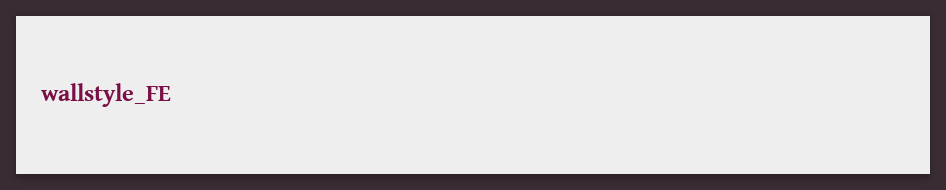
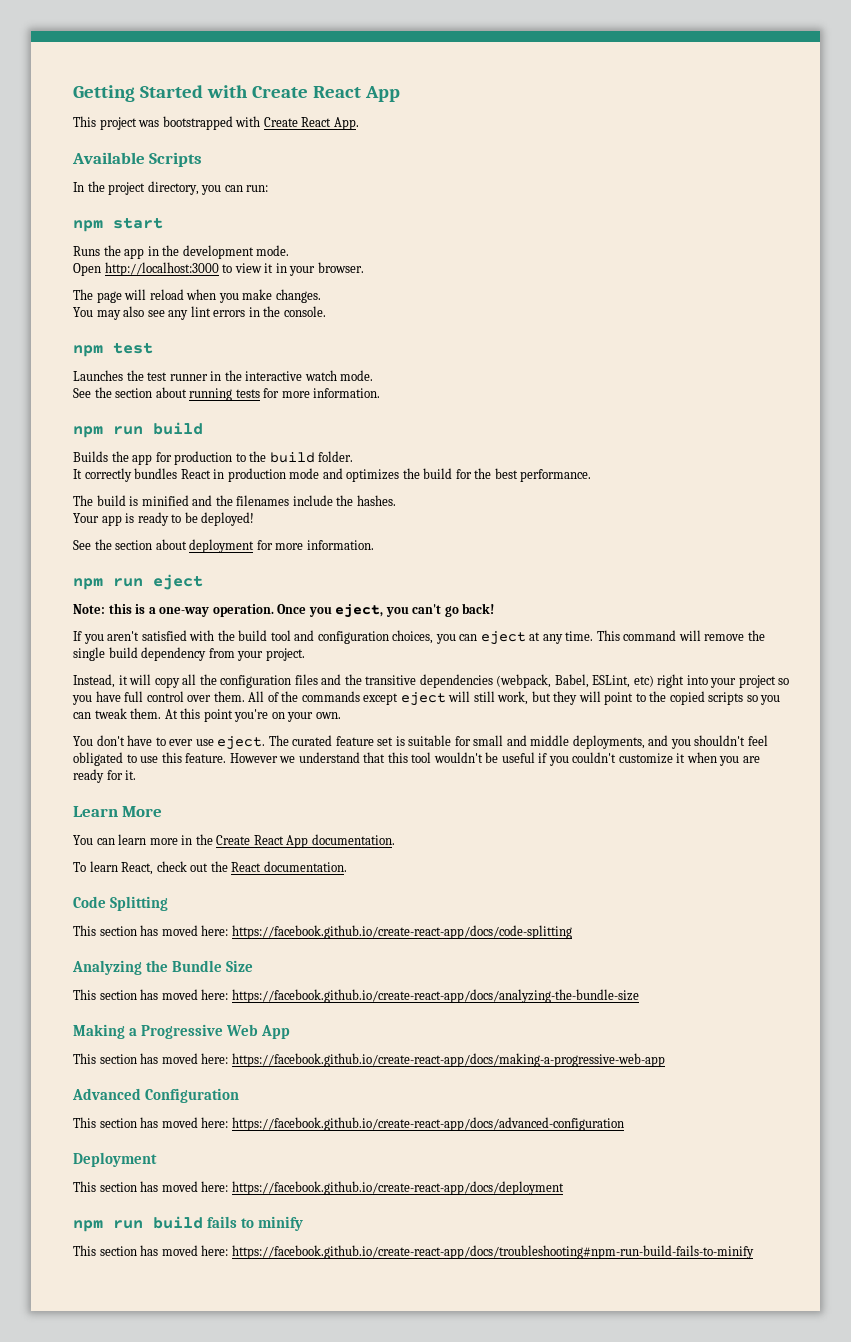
[41,83,171,107] wallstyle_FE -> [73,85,400,102] [73,116,359,130] [72,152,203,167] [73,181,269,195] [73,217,163,232] [73,245,290,259] [73,262,364,276] [73,289,321,303] [73,306,326,320] [73,342,153,357] [73,370,374,381] [73,387,381,401] [73,422,203,438] [73,451,354,465] [73,468,592,482] [73,495,396,506] [73,512,255,526] [73,539,374,553] [73,574,203,590] [73,603,495,618] [73,630,765,645] [73,647,305,661] [73,674,790,688] [72,691,781,706] [73,708,341,722] [73,735,768,750] [73,752,760,766] [73,769,137,783] [73,806,163,817] [73,834,395,848] [73,861,347,875] [73,896,168,911] [73,925,572,939] [72,960,253,975] [73,989,639,1003] [73,1024,290,1039] [73,1053,665,1067] [72,1088,239,1103] [73,1117,624,1131] [73,1152,157,1167] [73,1181,564,1195] [73,1216,303,1232] [73,1245,754,1259] Getting Started with Create React App // This project was bootstrapped with Create React App. // Available Scripts // In the project directory, you can run: // npm start // Runs the app in the development mode. // Open http://localhost:3000 to view it in your browser. // The page will reload when you make changes. // You may also see any lint errors in the console. // npm test // Launches the test runner in the interactive watch mode. // See the section about running tests for more information. // npm run build // Builds the app for production to the build folder. // It correctly bundles React in production mode and optimizes the build for the best performance. // The build is minified and the filenames include the hashes. // Your app is ready to be deployed! // See the section about deployment for more information. // npm run eject // Note: this is a one-way operation. Once you eject, you can't go back! // If you aren't satisfied with the build tool and configuration choices, you can eject at any time. This command will remove the single build dependency from your project. // Instead, it will copy all the configuration files and the transitive dependencies (webpack, Babel, ESLint, etc) right into your project so you have full control over them. All of the commands except eject will still work, but they will point to the copied scripts so you can tweak them. At this point you're on your own. // You don't have to ever use eject. The curated feature set is suitable for small and middle deployments, and you shouldn't feel obligated to use this feature. However we understand that this tool wouldn't be useful if you couldn't customize it when you are ready for it. // Learn More // You can learn more in the Create React App documentation. // To learn React, check out the React documentation. // Code Splitting // This section has moved here: https://facebook.github.io/create-react-app/docs/code-splitting // Analyzing the Bundle Size // This section has moved here: https://facebook.github.io/create-react-app/docs/analyzing-the-bundle-size // Making a Progressive Web App // This section has moved here: https://facebook.github.io/create-react-app/docs/making-a-progressive-web-app // Advanced Configuration // This section has moved here: https://facebook.github.io/create-react-app/docs/advanced-configuration // Deployment // This section has moved here: https://facebook.github.io/create-react-app/docs/deployment // npm run build fails to minify // This section has moved here: https://facebook.github.io/create-react-app/docs/troubleshooting#npm-run-build-fails-to-minify

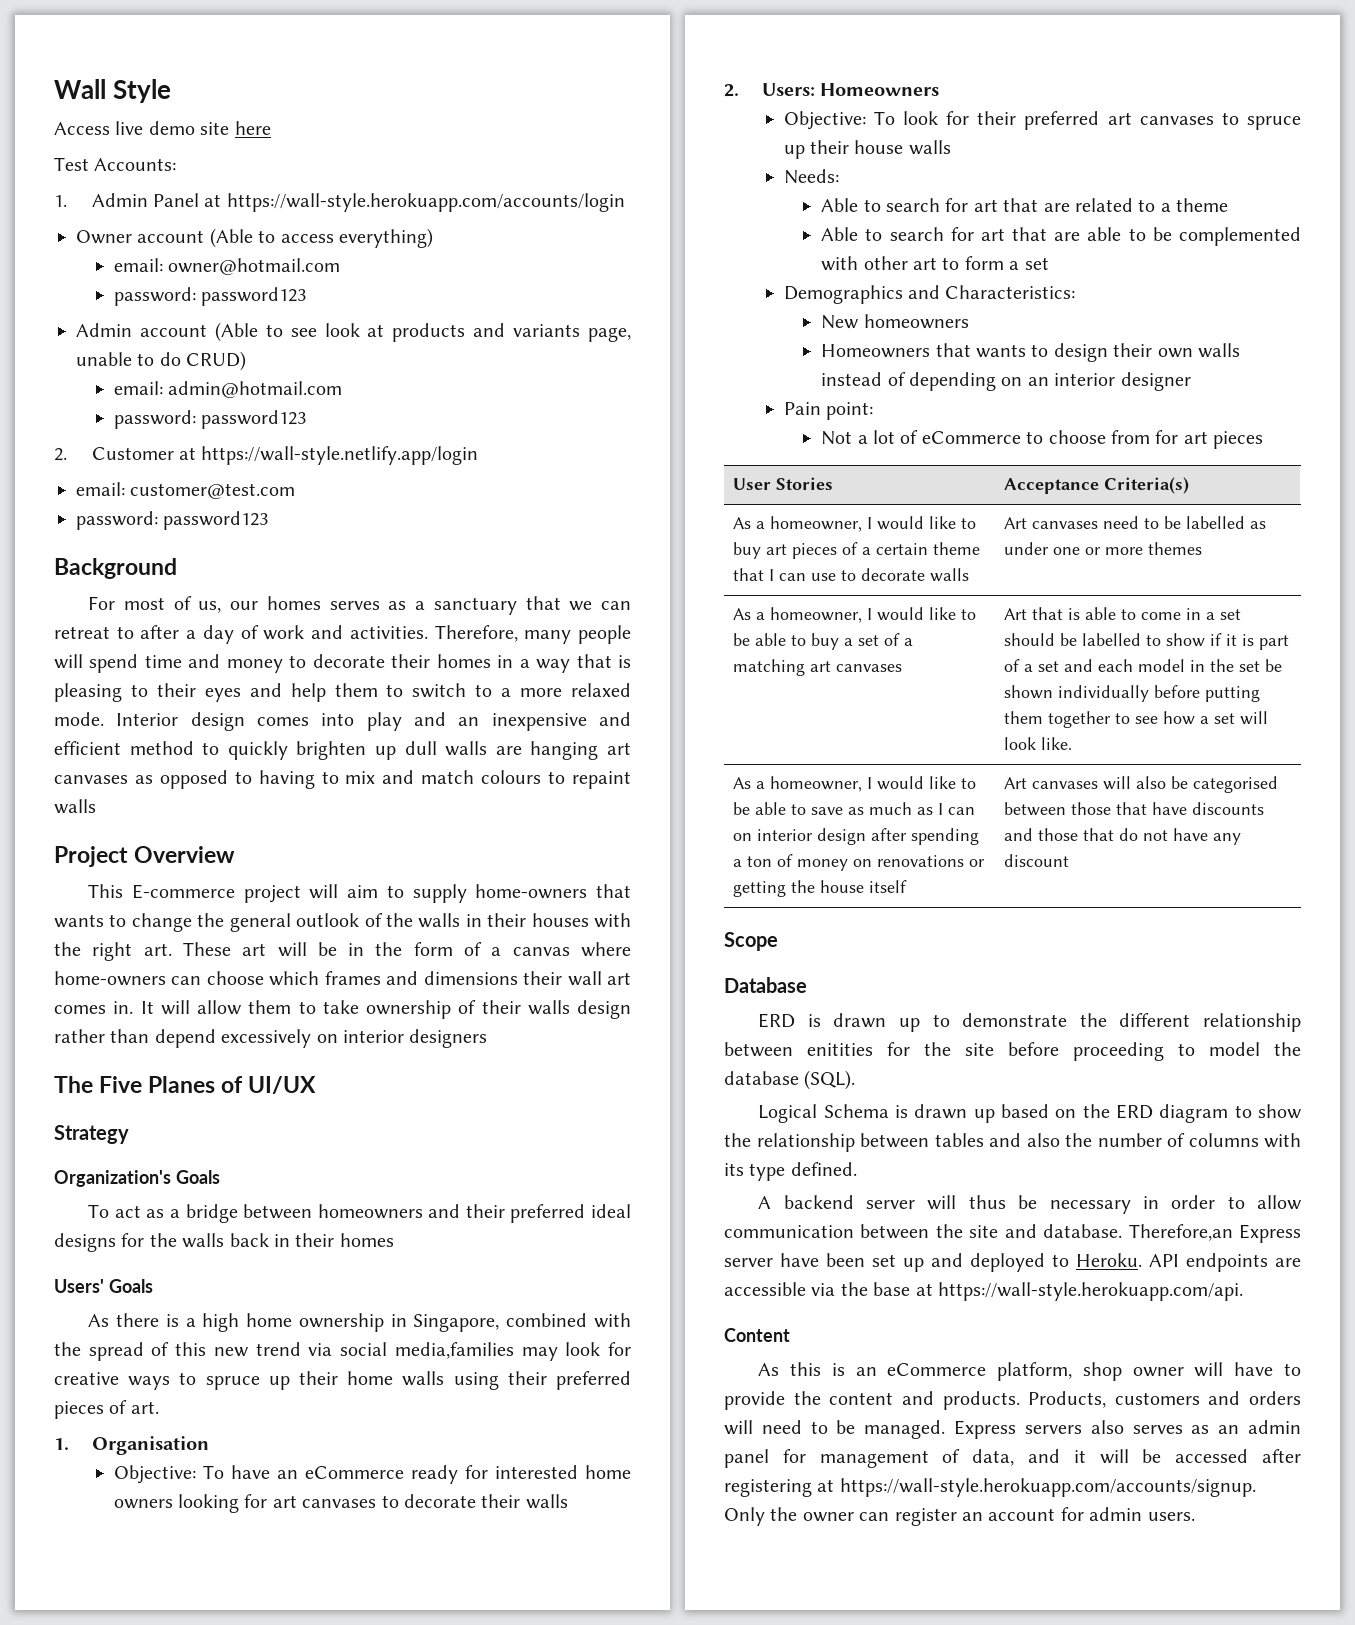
[73,85,400,102] [73,116,359,130] [72,152,203,167] [73,181,269,195] [73,217,163,232] [73,245,290,259] [73,262,364,276] [73,289,321,303] [73,306,326,320] [73,342,153,357] [73,370,374,381] [73,387,381,401] [73,422,203,438] [73,451,354,465] [73,468,592,482] [73,495,396,506] [73,512,255,526] [73,539,374,553] [73,574,203,590] [73,603,495,618] [73,630,765,645] [73,647,305,661] [73,674,790,688] [72,691,781,706] [73,708,341,722] [73,735,768,750] [73,752,760,766] [73,769,137,783] [73,806,163,817] [73,834,395,848] [73,861,347,875] [73,896,168,911] [73,925,572,939] [72,960,253,975] [73,989,639,1003] [73,1024,290,1039] [73,1053,665,1067] [72,1088,239,1103] [73,1117,624,1131] [73,1152,157,1167] [73,1181,564,1195] [73,1216,303,1232] [73,1245,754,1259] Getting Started with Create React App // This project was bootstrapped with Create React App. // Available Scripts // In the project directory, you can run: // npm start // Runs the app in the development mode. // Open http://localhost:3000 to view it in your browser. // The page will reload when you make changes. // You may also see any lint errors in the console. // npm test // Launches the test runner in the interactive watch mode. // See the section about running tests for more information. // npm run build // Builds the app for production to the build folder. // It correctly bundles React in production mode and optimizes the build for the best performance. // The build is minified and the filenames include the hashes. // Your app is ready to be deployed! // See the section about deployment for more information. // npm run eject // Note: this is a one-way operation. Once you eject, you can't go back! // If you aren't satisfied with the build tool and configuration choices, you can eject at any time. This command will remove the single build dependency from your project. // Instead, it will copy all the configuration files and the transitive dependencies (webpack, Babel, ESLint, etc) right into your project so you have full control over them. All of the commands except eject will still work, but they will point to the copied scripts so you can tweak them. At this point you're on your own. // You don't have to ever use eject. The curated feature set is suitable for small and middle deployments, and you shouldn't feel obligated to use this feature. However we understand that this tool wouldn't be useful if you couldn't customize it when you are ready for it. // Learn More // You can learn more in the Create React App documentation. // To learn React, check out the React documentation. // Code Splitting // This section has moved here: https://facebook.github.io/create-react-app/docs/code-splitting // Analyzing the Bundle Size // This section has moved here: https://facebook.github.io/create-react-app/docs/analyzing-the-bundle-size // Making a Progressive Web App // This section has moved here: https://facebook.github.io/create-react-app/docs/making-a-progressive-web-app // Advanced Configuration // This section has moved here: https://facebook.github.io/create-react-app/docs/advanced-configuration // Deployment // This section has moved here: https://facebook.github.io/create-react-app/docs/deployment // npm run build fails to minify // This section has moved here: https://facebook.github.io/create-react-app/docs/troubleshooting#npm-run-build-fails-to-minify -> [54,79,171,103] [54,121,271,135] [54,157,177,171] [54,193,625,212] [76,228,433,248] [113,258,341,275] [113,287,307,306] [76,322,631,342] [76,351,247,371] [113,381,343,398] [113,410,307,429] [54,446,479,465] [76,482,296,499] [76,511,269,530] [54,558,177,579] [88,596,631,615] [54,625,631,644] [54,654,631,673] [54,683,632,702] [54,712,631,731] [54,741,632,760] [54,770,632,789] [54,799,96,814] [54,846,236,867] [88,884,631,903] [54,913,632,932] [54,942,632,961] [54,971,631,986] [54,1000,631,1019] [54,1029,488,1048] [54,1076,317,1094] [54,1125,129,1144] [54,1170,220,1187] [88,1204,631,1223] [54,1233,394,1252] [54,1279,153,1293] [88,1313,631,1332] [54,1342,632,1361] [54,1371,631,1390] [54,1400,159,1419] [54,1436,209,1455] [113,1465,631,1484] [113,1494,568,1513] [724,83,940,97] [783,111,1301,130] [783,140,951,159] [783,169,839,184] [821,198,1229,212] [821,227,1301,246] [821,256,1049,271] [783,285,1076,304] [821,314,969,329] [821,343,1241,362] [821,372,1191,391] [783,402,874,420] [821,430,1264,449] [733,477,834,490] [1004,477,1190,494] [733,516,977,532] [733,542,981,559] [733,568,970,582] [1004,516,1267,529] [1004,542,1203,555] [733,607,977,623] [733,633,914,650] [733,659,903,676] [1004,607,1242,620] [1004,633,1290,650] [1004,659,1283,672] [1004,685,1261,702] [1004,711,1269,728] [1004,737,1073,750] [733,776,977,792] [733,802,976,815] [733,828,980,845] [733,854,986,871] [733,880,908,897] [1004,776,1279,793] [1004,802,1265,816] [1004,828,1242,845] [1004,854,1070,867] [724,932,778,951] [724,977,807,993] [758,1013,1301,1032] [724,1042,1301,1061] [724,1070,856,1090] [758,1104,1302,1123] [724,1133,1301,1152] [724,1162,857,1181] [758,1195,1302,1214] [724,1224,1301,1243] [724,1253,1301,1272] [724,1282,1243,1301] [724,1328,790,1342] [758,1362,1301,1381] [724,1391,1301,1410] [724,1420,1301,1439] [724,1449,1301,1468] [724,1478,1256,1497] [724,1507,1195,1526] Wall Style // Access live demo site here // Test Accounts: // 1. Admin Panel at https://wall-style.herokuapp.com/accounts/login // Owner account (Able to access everything) // email: owner@hotmail.com // password: password123 // Admin account (Able to see look at products and variants page, unable to do CRUD) // email: admin@hotmail.com // password: password123 // 2. Customer at https://wall-style.netlify.app/login // email: customer@test.com // password: password123 // Background // For most of us, our homes serves as a sanctuary that we can retreat to after a day of work and activities. Therefore, many people will spend time and money to decorate their homes in a way that is pleasing to their eyes and help them to switch to a more relaxed mode. Interior design comes into play and an inexpensive and efficient method to quickly brighten up dull walls are hanging art canvases as opposed to having to mix and match colours to repaint walls // Project Overview // This E-commerce project will aim to supply home-owners that wants to change the general outlook of the walls in their houses with the right art. These art will be in the form of a canvas where home-owners can choose which frames and dimensions their wall art comes in. It will allow them to take ownership of their walls design rather than depend excessively on interior designers // The Five Planes of UI/UX // Strategy // Organization's Goals // To act as a bridge between homeowners and their preferred ideal designs for the walls back in their homes // Users' Goals // As there is a high home ownership in Singapore, combined with the spread of this new trend via social media,families may look for creative ways to spruce up their home walls using their preferred pieces of art. // 1. Organisation // Objective: To have an eCommerce ready for interested home owners looking for art canvases to decorate their walls // 2. Users: Homeowners // Objective: To look for their preferred art canvases to spruce up their house walls // Needs: // Able to search for art that are related to a theme // Able to search for art that are able to be complemented with other art to form a set // Demographics and Characteristics: // New homeowners // Homeowners that wants to design their own walls instead of depending on an interior designer // Pain point: // Not a lot of eCommerce to choose from for art pieces // User Stories | Acceptance Criteria(s) // As a homeowner, I would like to buy art pieces of a certain theme that I can use to decorate walls | Art canvases need to be labelled as under one or more themes // As a homeowner, I would like to be able to buy a set of a matching art canvases | Art that is able to come in a set should be labelled to show if it is part of a set and each model in the set be shown individually before putting them together to see how a set will look like. // As a homeowner, I would like to be able to save as much as I can on interior design after spending a ton of money on renovations or getting the house itself | Art canvases will also be categorised between those that have discounts and those that do not have any discount // Scope // Database // ERD is drawn up to demonstrate the different relationship between enitities for the site before proceeding to model the database (SQL). // Logical Schema is drawn up based on the ERD diagram to show the relationship between tables and also the number of columns with its type defined. // A backend server will thus be necessary in order to allow communication between the site and database. Therefore,an Express server have been set up and deployed to Heroku. API endpoints are accessible via the base at https://wall-style.herokuapp.com/api. // Content // As this is an eCommerce platform, shop owner will have to provide the content and products. Products, customers and orders will need to be managed. Express servers also serves as an admin panel for management of data, and it will be accessed after registering at https://wall-style.herokuapp.com/accounts/signup. Only the owner can register an account for admin users.

